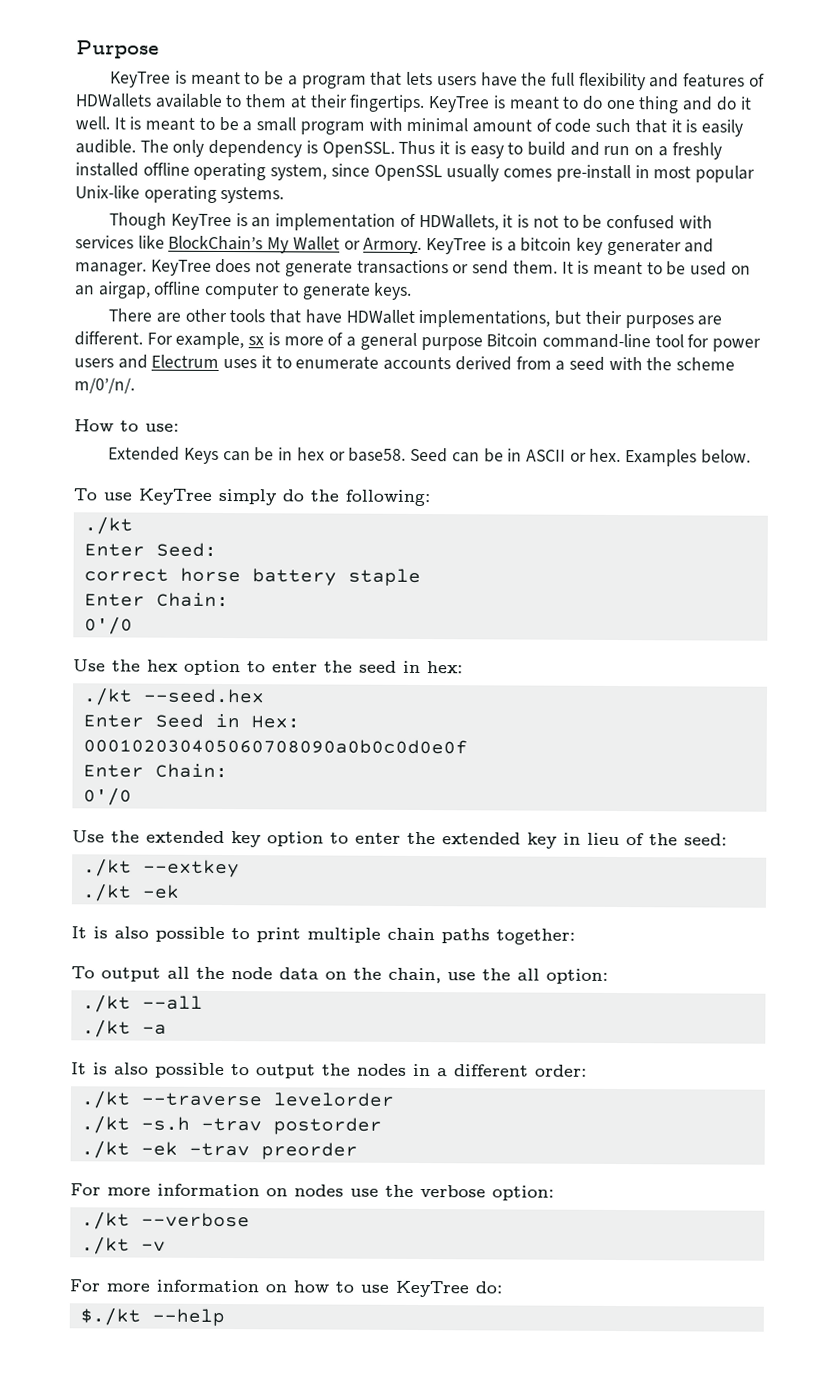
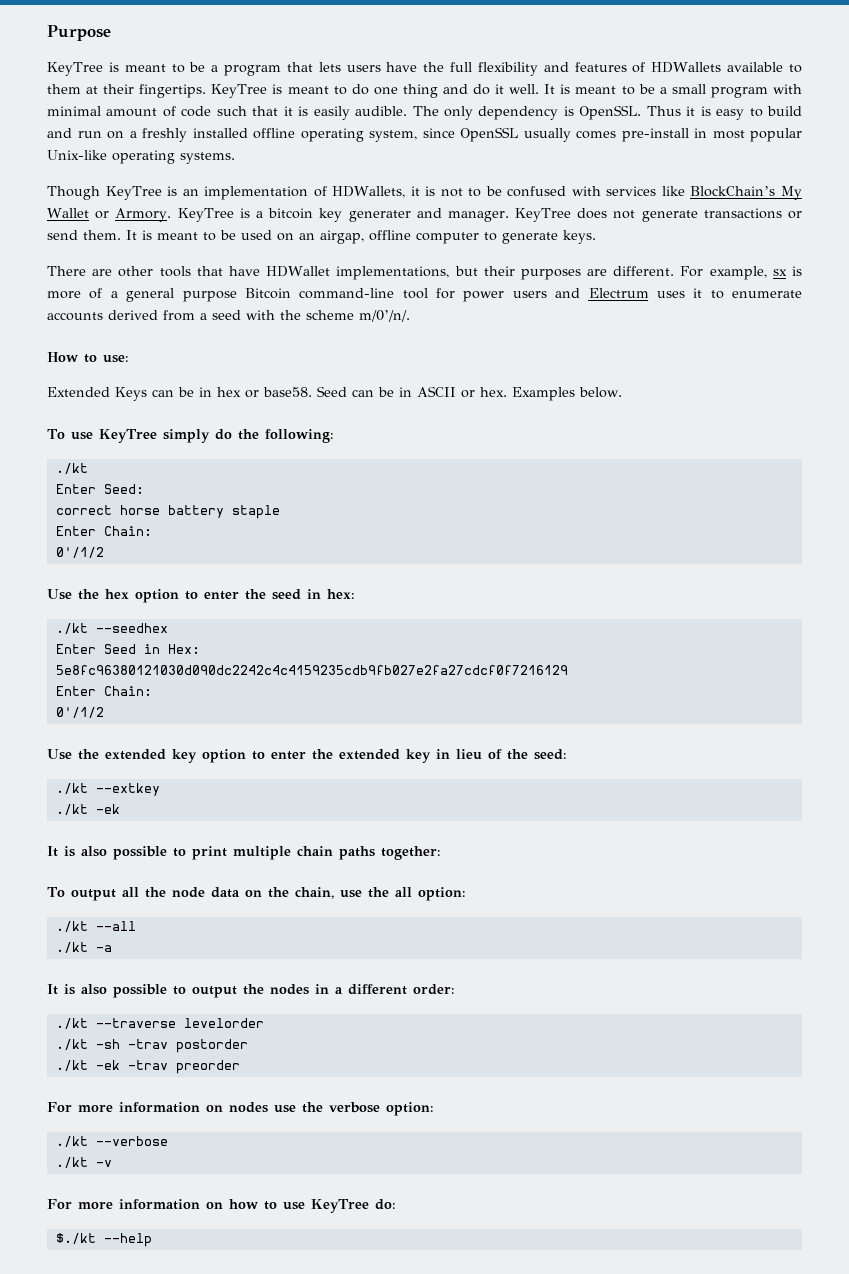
[83,616,133,635] 0'/0 -> [55,547,104,558] 0'/1/2
[142,688,265,704] --seed.hex -> [95,623,168,633] --seedhex
[82,738,468,755] [82,763,228,779] [82,787,132,806] 000102030405060708090a0b0c0d0e0f // Enter Chain: // 0'/0 -> [55,665,568,675] [55,686,152,696] [55,707,104,718] 5e8fc96380121030d090dc2242c4c4159235cdb9fb027e2fa27cdcf0f7216129 // Enter Chain: // 0'/1/2
[140,1116,190,1131] -s.h -> [95,1039,120,1049] -sh

